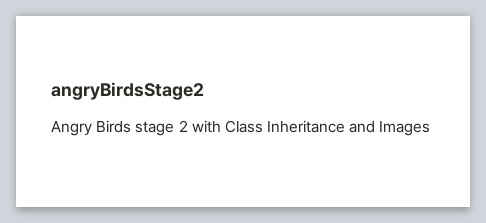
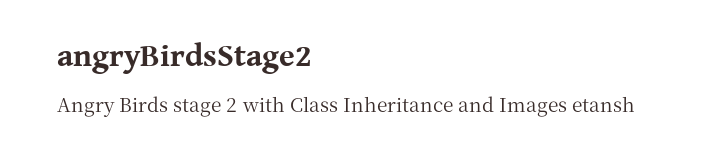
(431, 128) none -> [572,96,636,112] etansh

